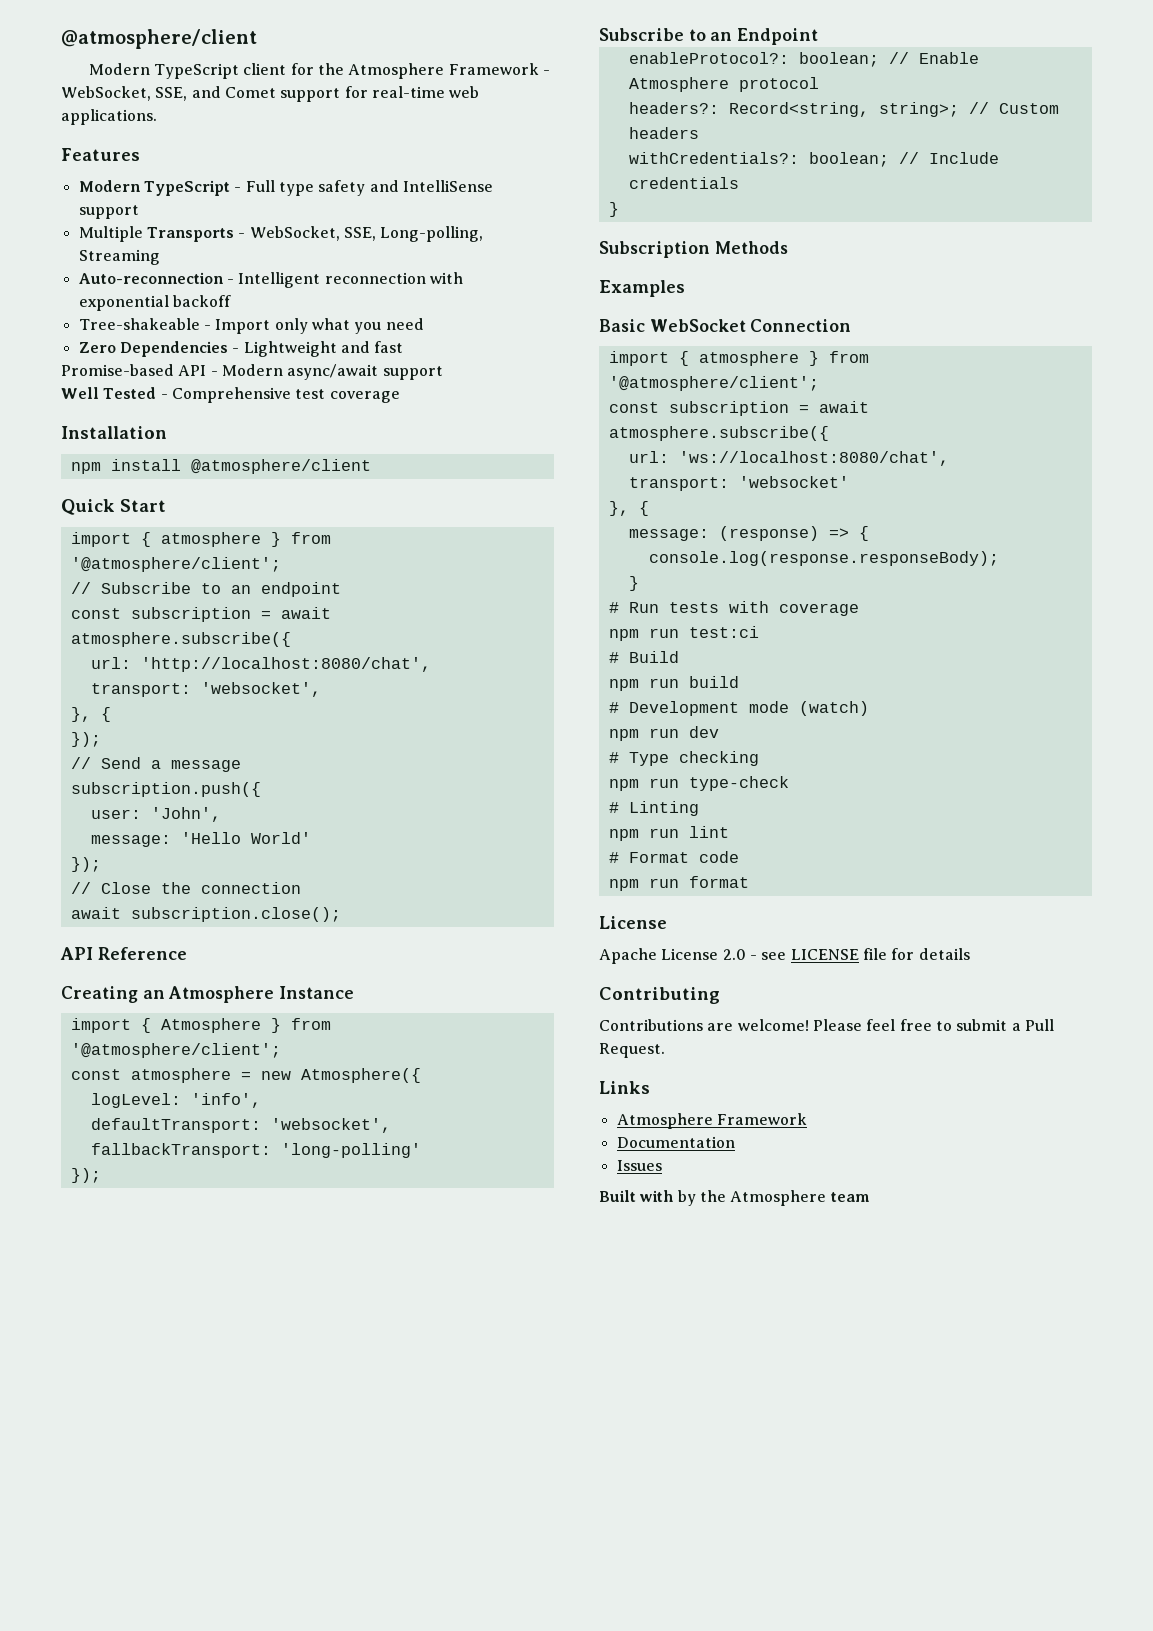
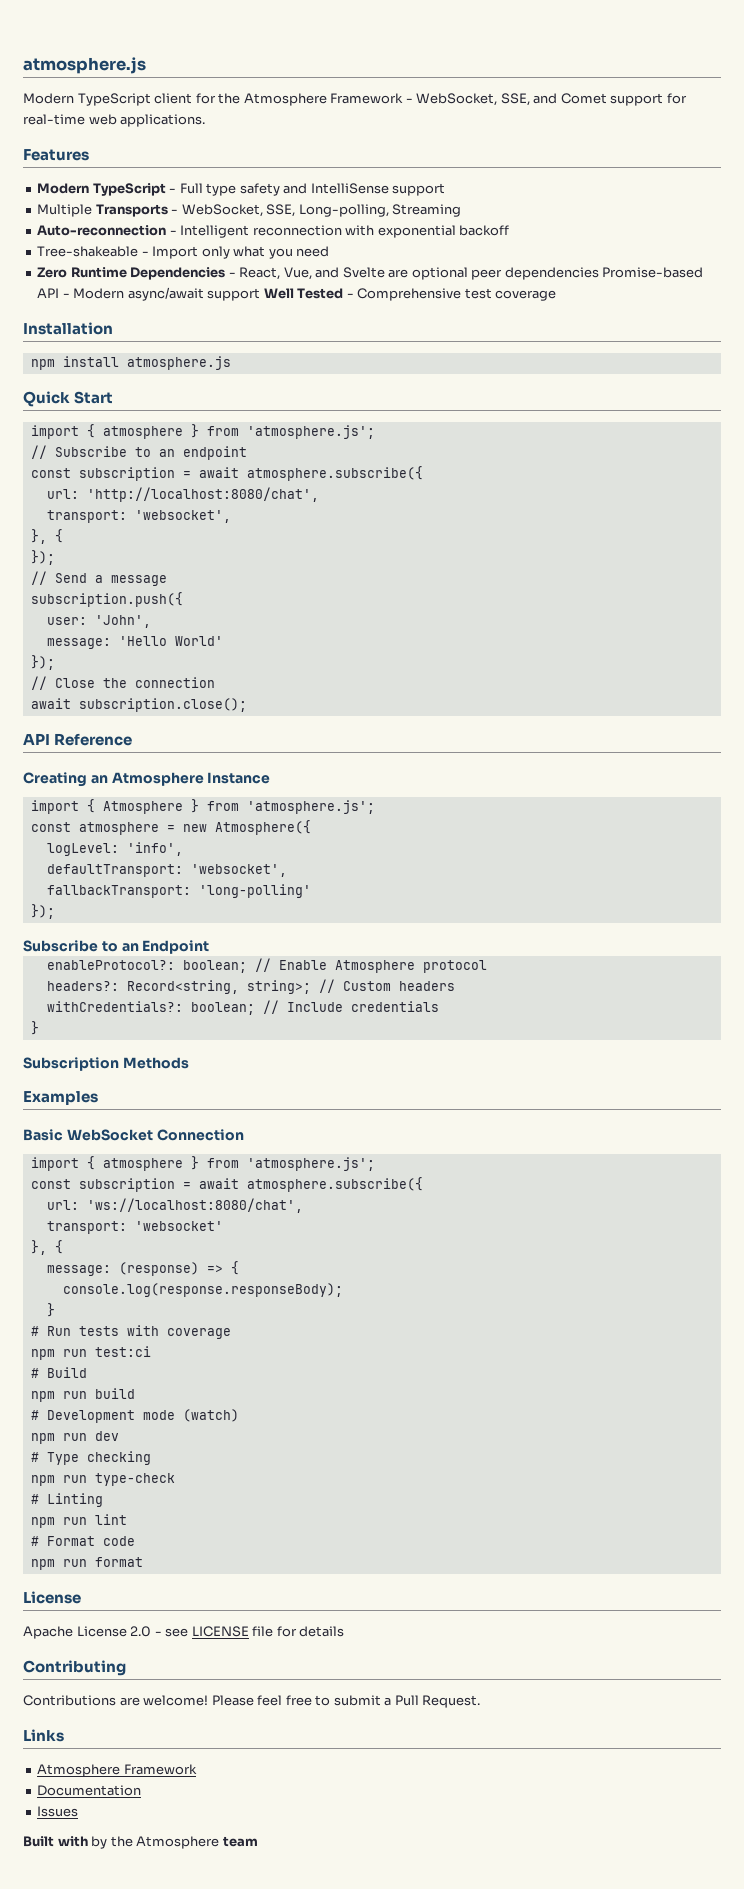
[61,29,257,49] @atmosphere/client -> [23,57,146,74] atmosphere.js
(116, 347) none -> [70,267,127,278] Runtime
[243,341,404,357] Lightweight and fast // -> [239,267,599,280] React, Vue, and Svelte are optional peer dependencies
(443, 373) // -> (261, 294) none
[190,459,371,474] @atmosphere/client -> [126,356,231,370] atmosphere.js
[70,557,281,572] '@atmosphere/client'; -> [246,425,375,439] 'atmosphere.js';
[70,1043,281,1058] '@atmosphere/client'; -> [246,800,375,814] 'atmosphere.js';
[608,376,819,391] '@atmosphere/client'; -> [246,1157,375,1171] 'atmosphere.js';

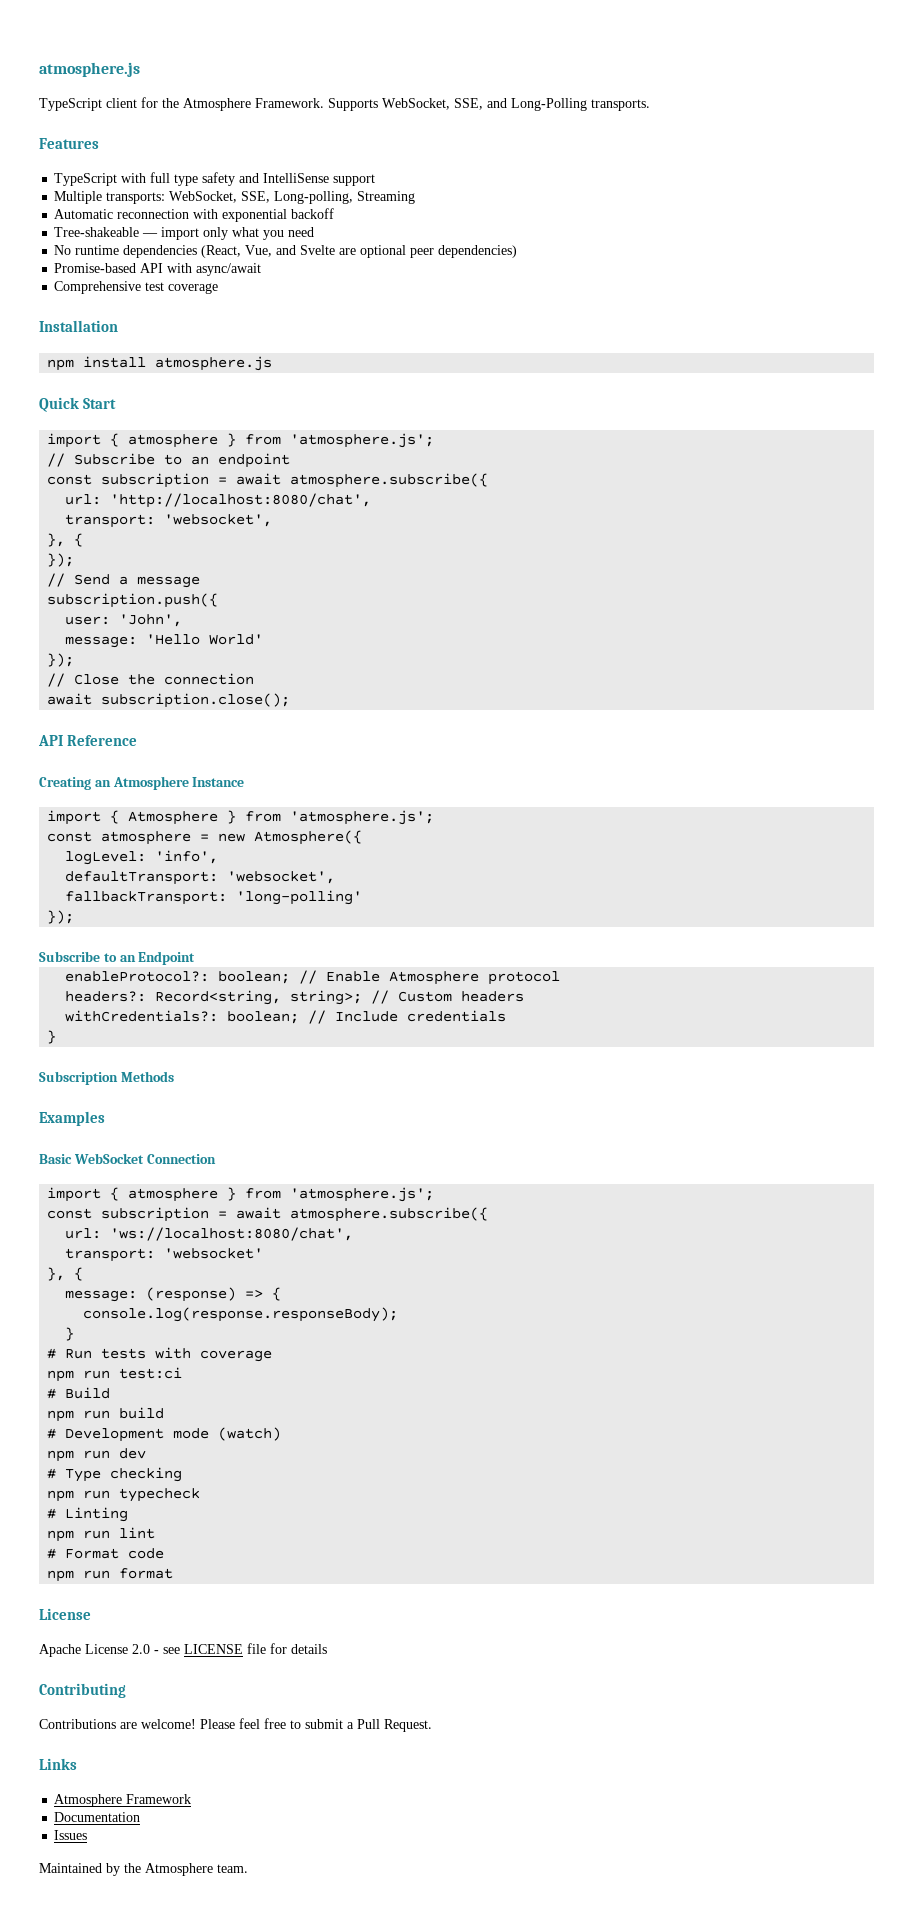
[23,57,146,74] [23,93,74,104] atmosphere.js // Modern -> [39,62,140,77] atmosphere.js //
[330,93,413,104] Framework - -> [255,98,378,111] Framework. Supports
[560,93,687,106] [23,114,206,127] [23,149,89,161] [37,183,203,196] Comet support for real-time web applications. // Features // Modern TypeScript - Full -> [511,98,650,111] [39,138,99,149] [54,172,171,186] Long-Polling transports. // Features // TypeScript with full
[95,204,179,217] Transports - -> [106,192,166,204] transports:
[37,225,250,238] Auto-reconnection - Intelligent -> [54,209,114,219] Automatic
[141,246,199,259] - Import -> [142,227,200,240] — import
[37,267,281,280] Zero Runtime Dependencies - React, -> [54,245,242,258] No runtime dependencies (React,
[504,267,599,280] dependencies -> [438,245,518,258] dependencies) //
[62,288,125,299] - Modern -> [167,263,193,273] with
[207,288,354,301] support Well Tested - -> (262, 269) //
[94,1473,175,1486] type-check -> [119,1488,201,1502] typecheck
[23,1836,88,1847] Built with -> [39,1863,102,1873] Maintained
[222,1836,258,1847] team -> [217,1864,248,1873] team.

